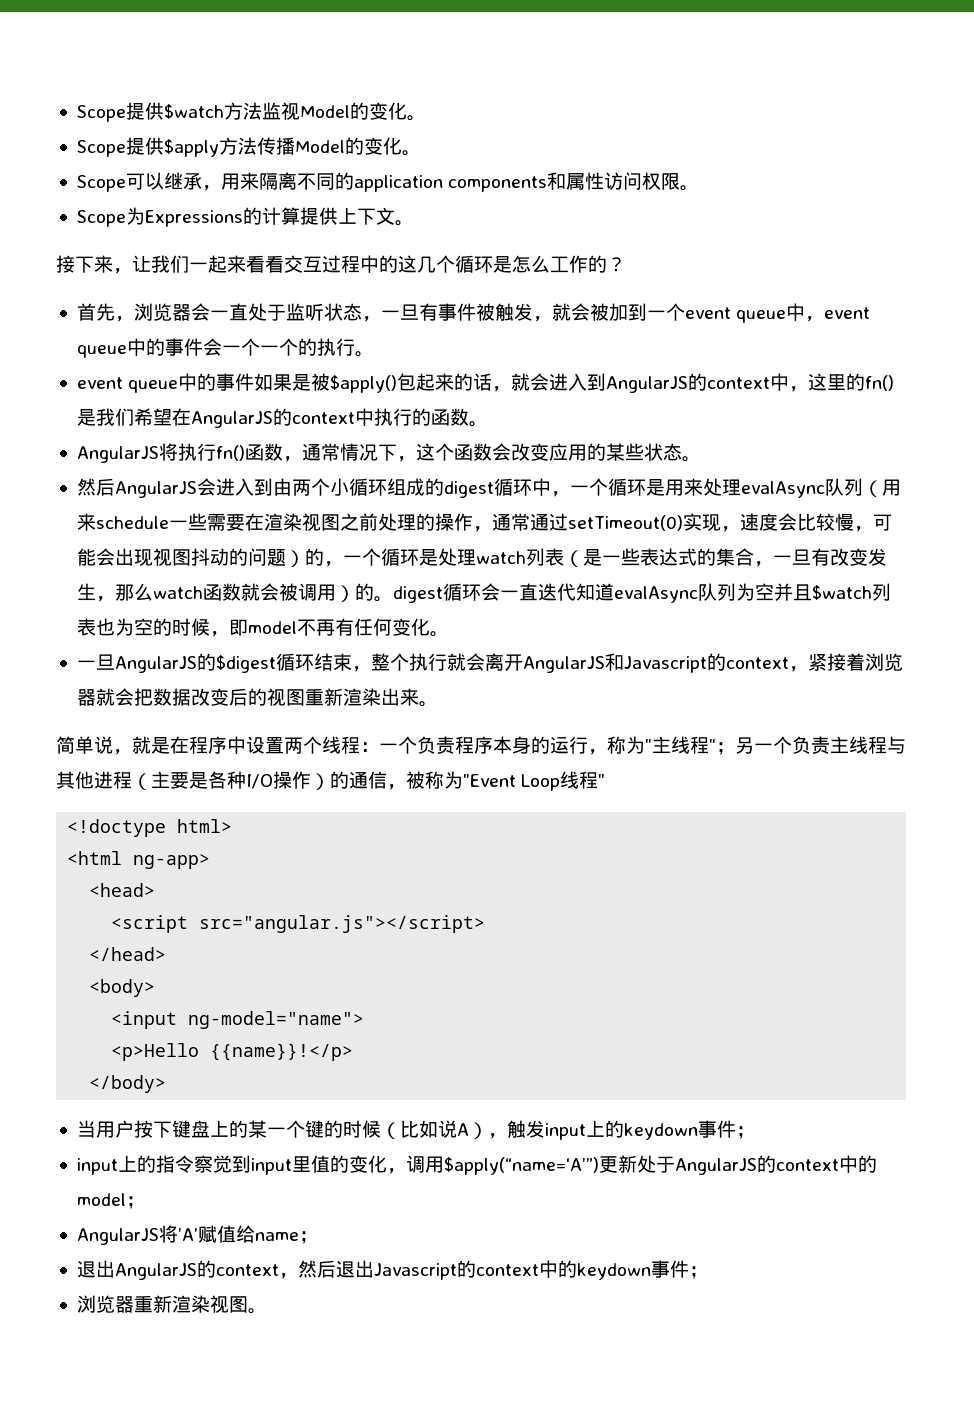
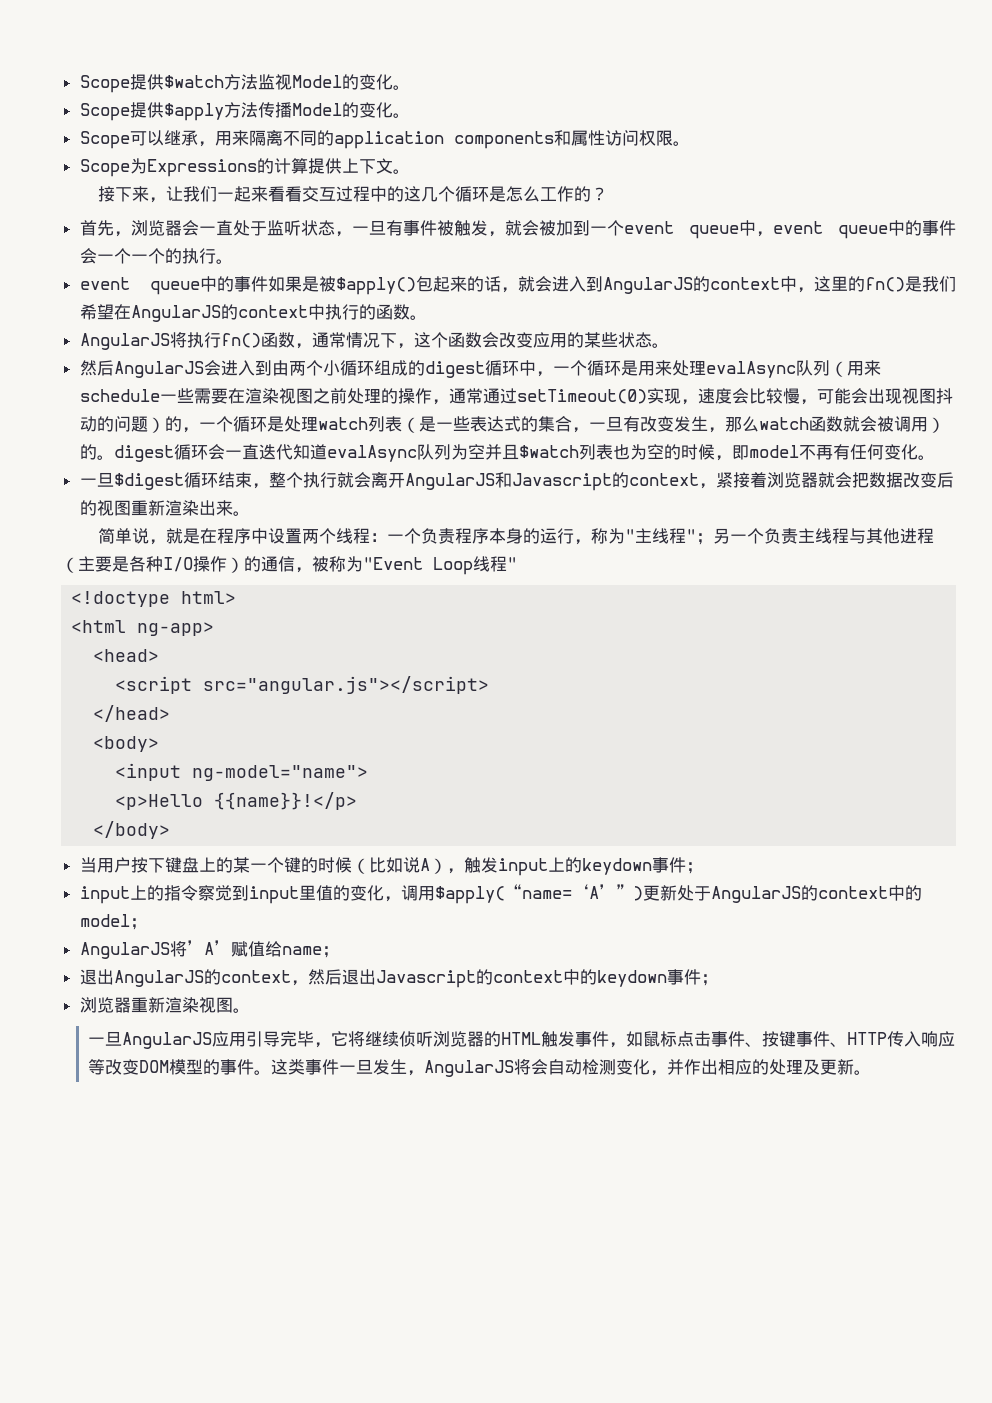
[114,653,216,673] AngularJS的 -> (114, 479) none
(267, 1311) none -> [88,1031,956,1049] [88,1059,872,1077] // 一旦AngularJS应用引导完毕，它将继续侦听浏览器的HTML触发事件，如鼠标点击事件、按键事件、HTTP传入响应等改变DOM模型的事件。这类事件一旦发生，AngularJS将会自动检测变化，并作出相应的处理及更新。

